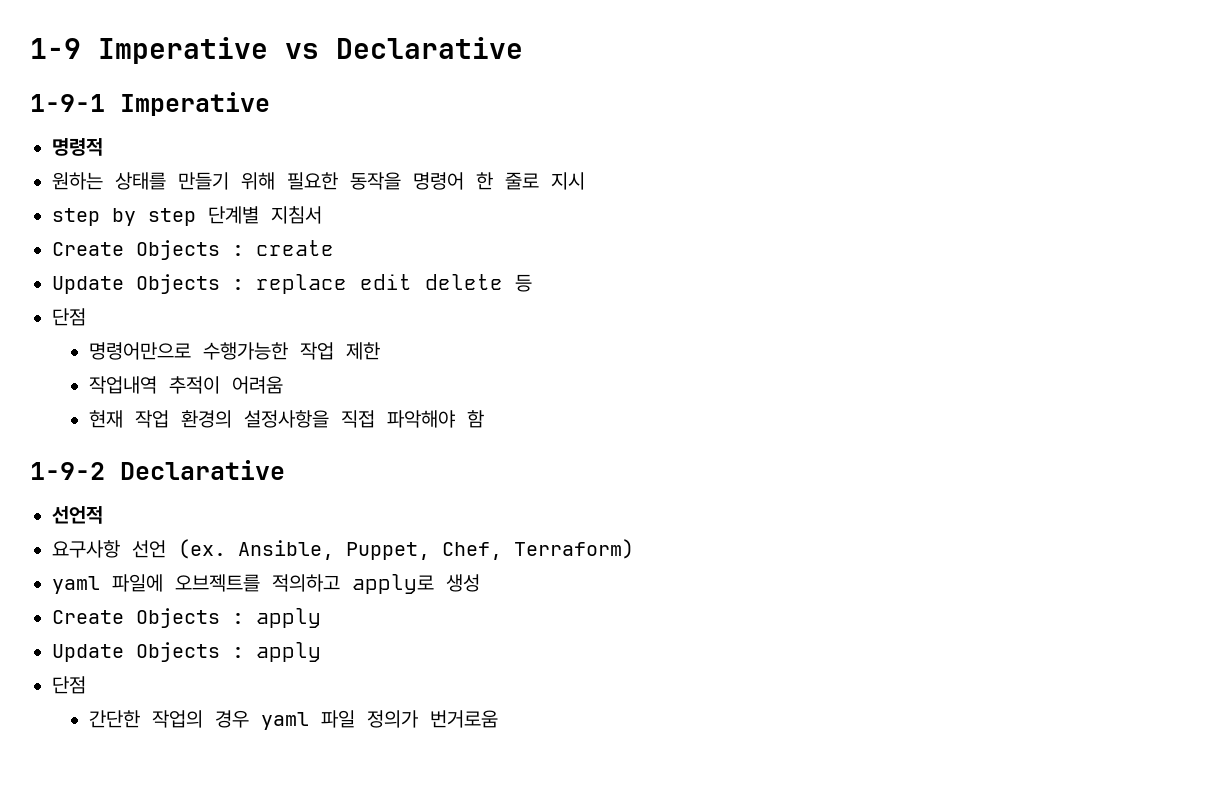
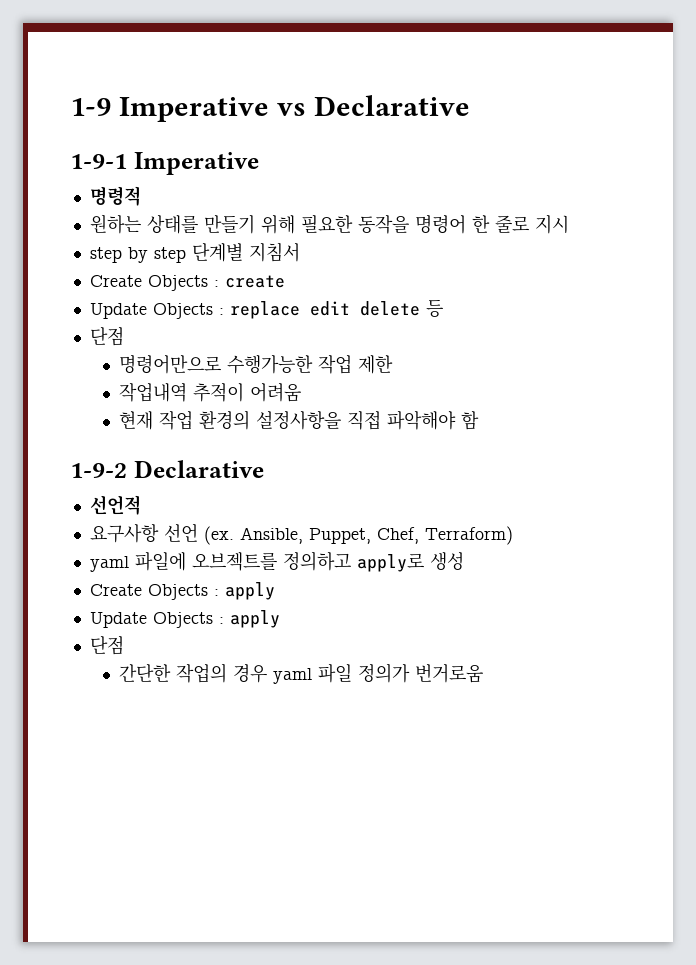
[272,574,340,592] 적의하고 -> [282,551,351,571] 정의하고

